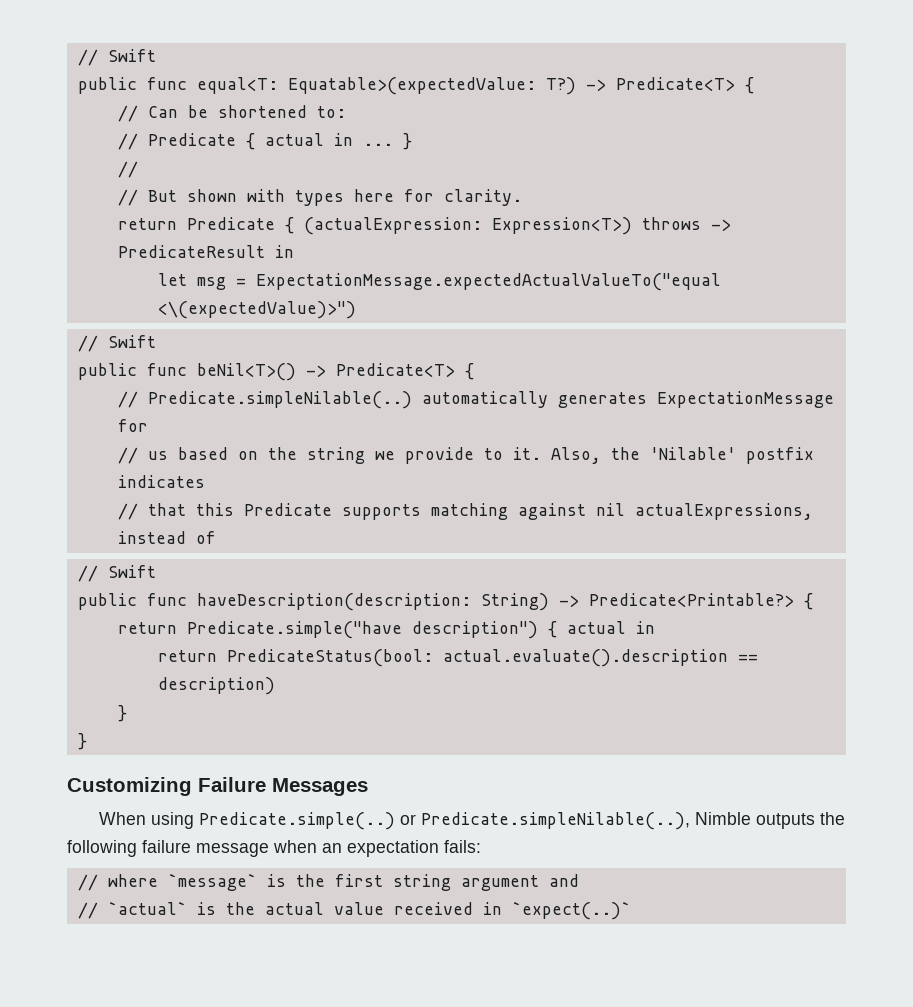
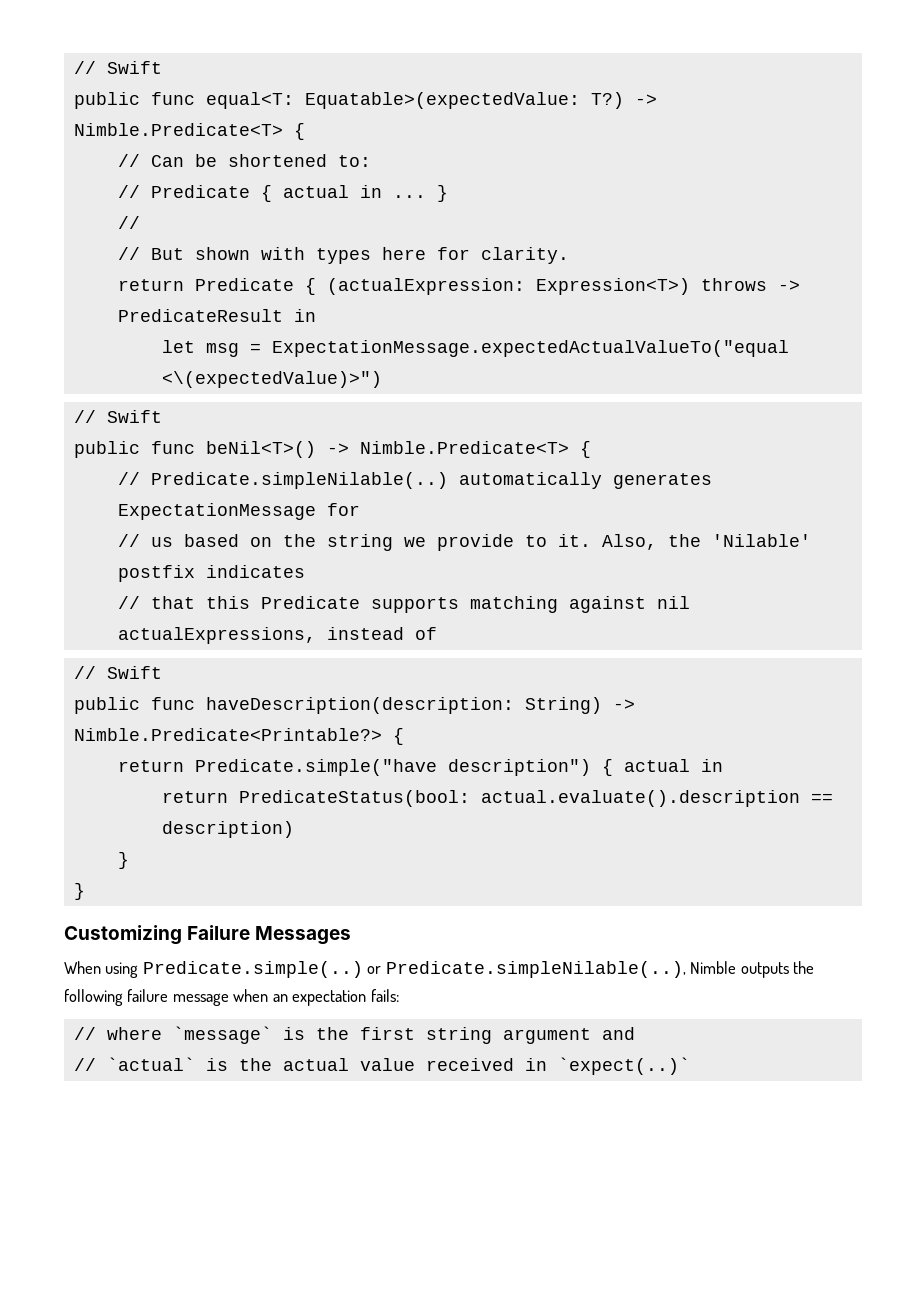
[615,77,735,91] Predicate<T> -> [73,123,283,136] Nimble.Predicate<T>
[335,363,455,377] Predicate<T> -> [359,441,569,454] Nimble.Predicate<T>
[588,593,794,607] Predicate<Printable?> -> [73,728,382,741] Nimble.Predicate<Printable?>

